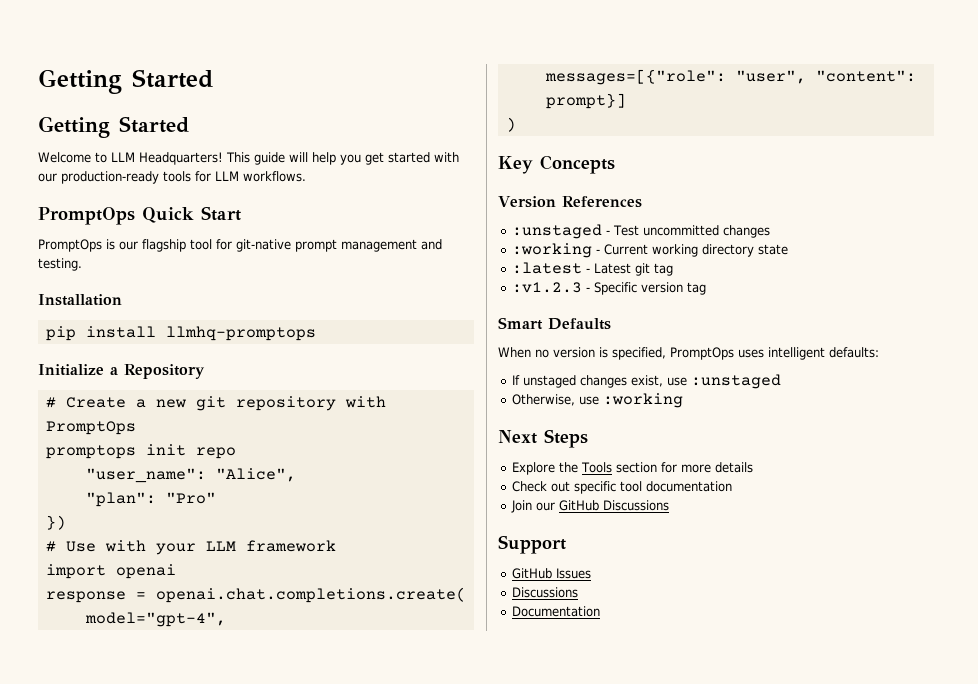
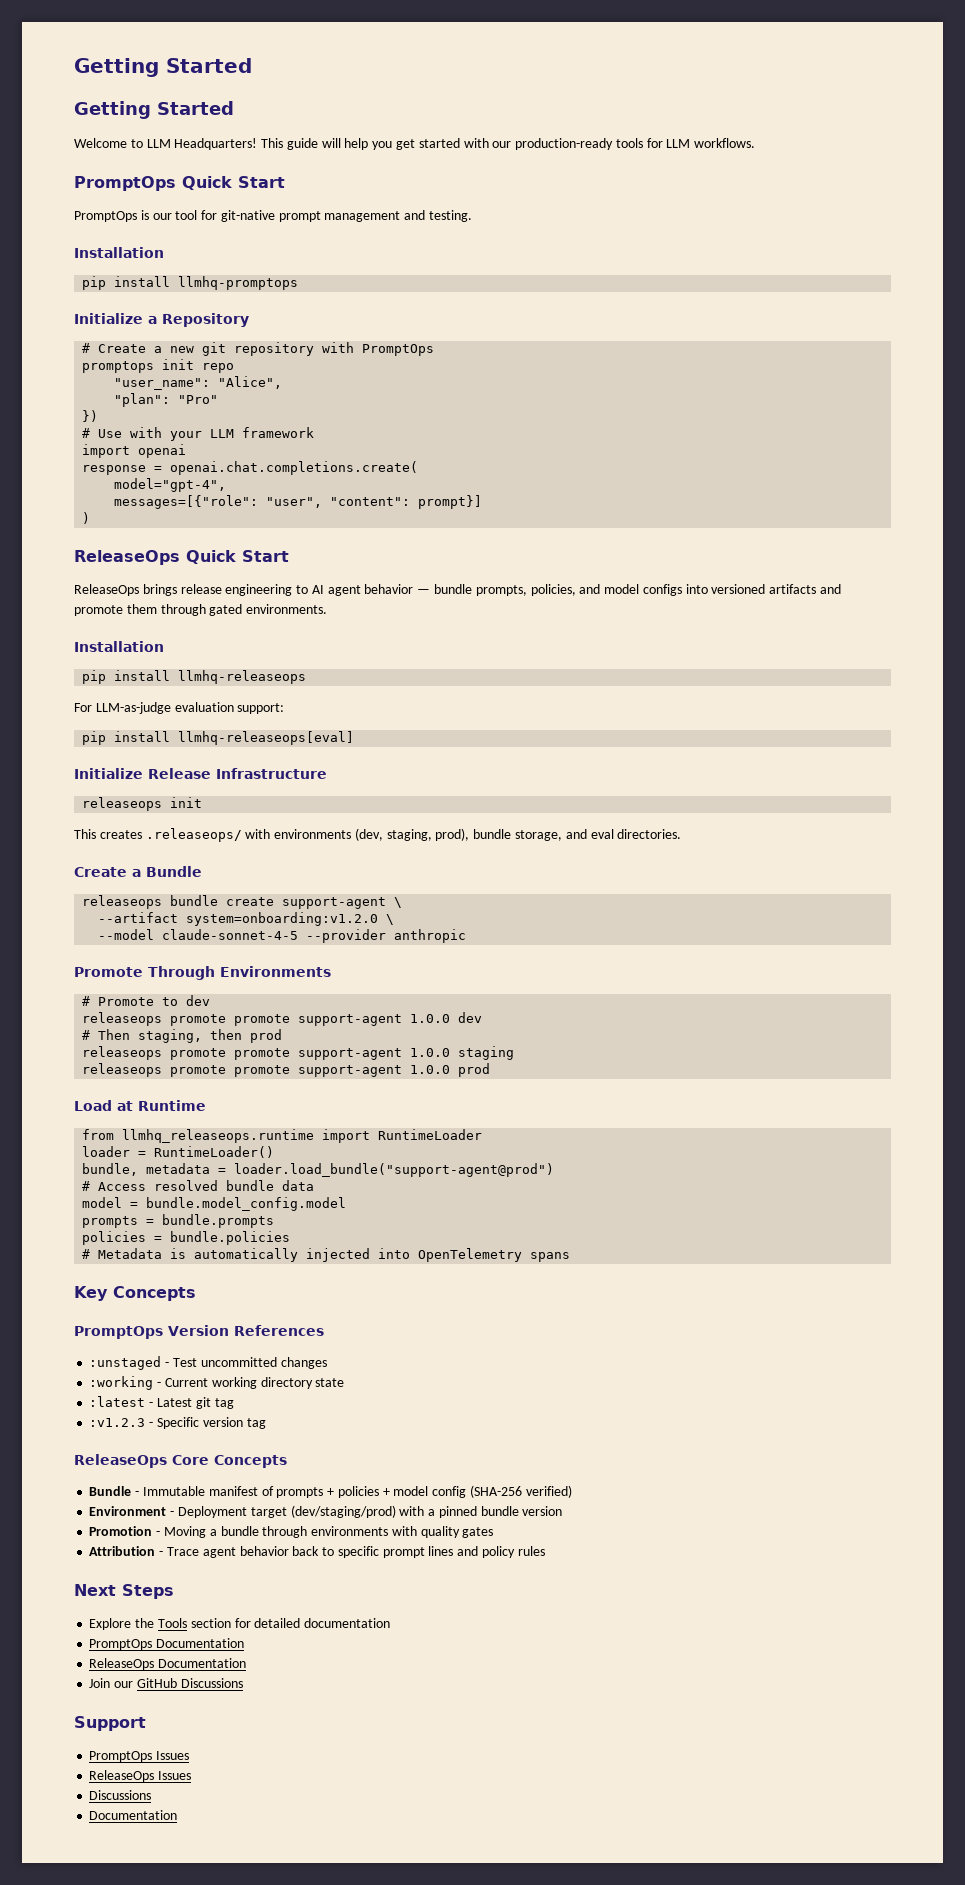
[142,239,186,252] flagship -> (172, 216) none
(516, 124) none -> [74,550,289,565] [74,584,842,596] [74,604,328,616] [74,641,164,652] [82,670,307,684] [74,702,285,714] [82,731,355,745] [74,768,327,779] [82,797,203,811] [74,828,682,842] [74,866,202,877] [82,895,403,909] [98,912,395,926] [98,929,467,943] [74,966,331,980] [82,995,211,1006] [82,1012,483,1026] [82,1029,283,1043] [82,1046,515,1060] [82,1063,491,1077] [74,1100,206,1111] [82,1129,483,1143] [82,1146,275,1158] [82,1163,555,1177] [82,1180,315,1191] [82,1197,347,1211] [82,1214,275,1228] [82,1231,291,1245] [82,1248,571,1262] // ReleaseOps Quick Start // ReleaseOps brings release engineering to AI agent behavior — bundle prompts, policies, and model configs into versioned artifacts and promote them through gated environments. // Installation // pip install llmhq-releaseops // For LLM-as-judge evaluation support: // pip install llmhq-releaseops[eval] // Initialize Release Infrastructure // releaseops init // This creates .releaseops/ with environments (dev, staging, prod), bundle storage, and eval directories. // Create a Bundle // releaseops bundle create support-agent \ // --artifact system=onboarding:v1.2.0 \ // --model claude-sonnet-4-5 --provider anthropic // Promote Through Environments // # Promote to dev // releaseops promote promote support-agent 1.0.0 dev // # Then staging, then prod // releaseops promote promote support-agent 1.0.0 staging // releaseops promote promote support-agent 1.0.0 prod // Load at Runtime // from llmhq_releaseops.runtime import RuntimeLoader // loader = RuntimeLoader() // bundle, metadata = loader.load_bundle("support-agent@prod") // # Access resolved bundle data // model = bundle.model_config.model // prompts = bundle.prompts // policies = bundle.policies // # Metadata is automatically injected into OpenTelemetry spans
(615, 164) none -> [74,1326,163,1339] PromptOps
[498,317,611,330] [498,347,879,360] [512,374,782,389] [512,393,684,408] Smart Defaults // When no version is specified, PromptOps uses intelligent defaults: // If unstaged changes exist, use :unstaged // Otherwise, use :working -> [74,1454,287,1468] [89,1485,572,1498] [89,1505,563,1518] [89,1526,494,1538] [89,1546,545,1558] ReleaseOps Core Concepts // Bundle - Immutable manifest of prompts + policies + model config (SHA-256 verified) // Environment - Deployment target (dev/staging/prod) with a pinned bundle version // Promotion - Moving a bundle through environments with quality gates // Attribution - Trace agent behavior back to specific prompt lines and policy rules
[681,462,754,473] [512,481,733,494] more details // Check out specific tool documentation -> [254,1618,391,1628] [89,1638,245,1650] [89,1658,247,1670] detailed documentation // PromptOps Documentation // ReleaseOps Documentation
[512,568,553,579] GitHub -> [89,1751,190,1762] [89,1770,155,1782] PromptOps Issues // ReleaseOps

